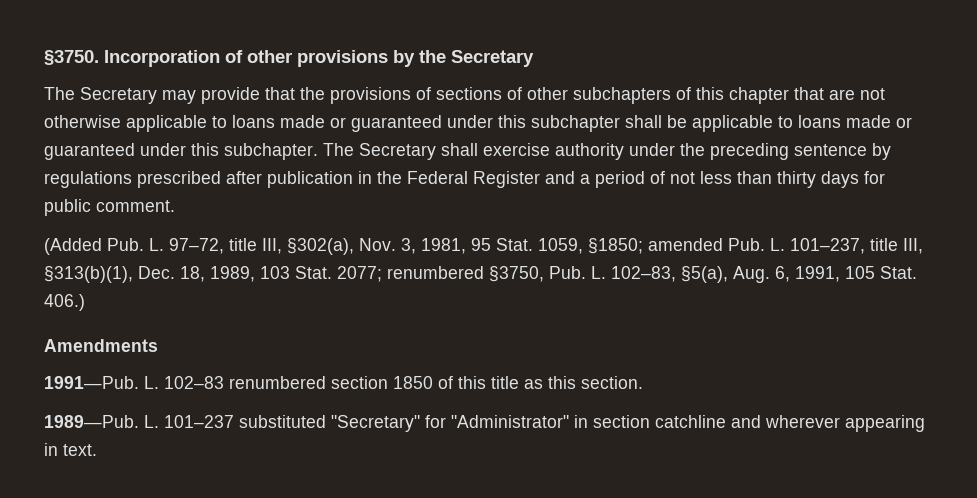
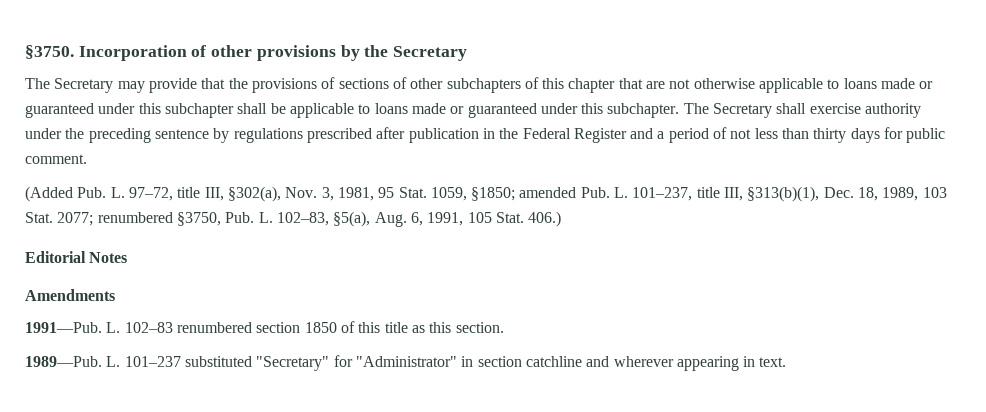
(85, 302) none -> [25,251,128,263] // Editorial Notes

